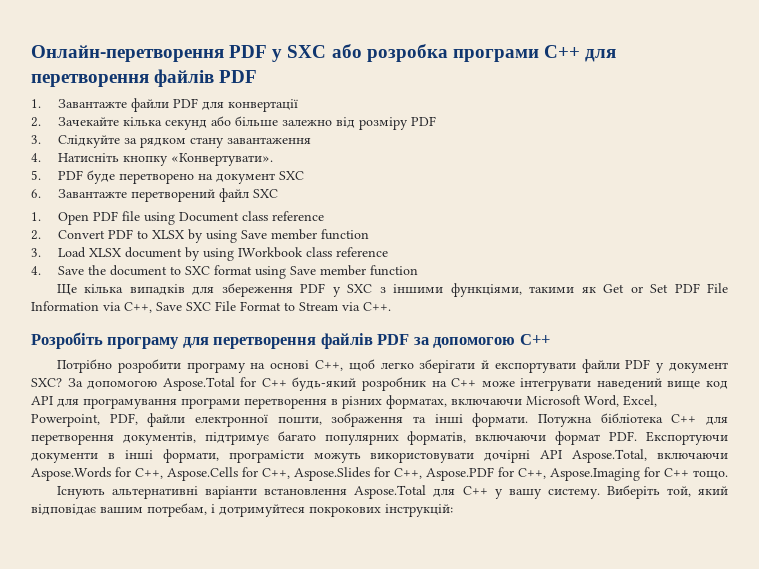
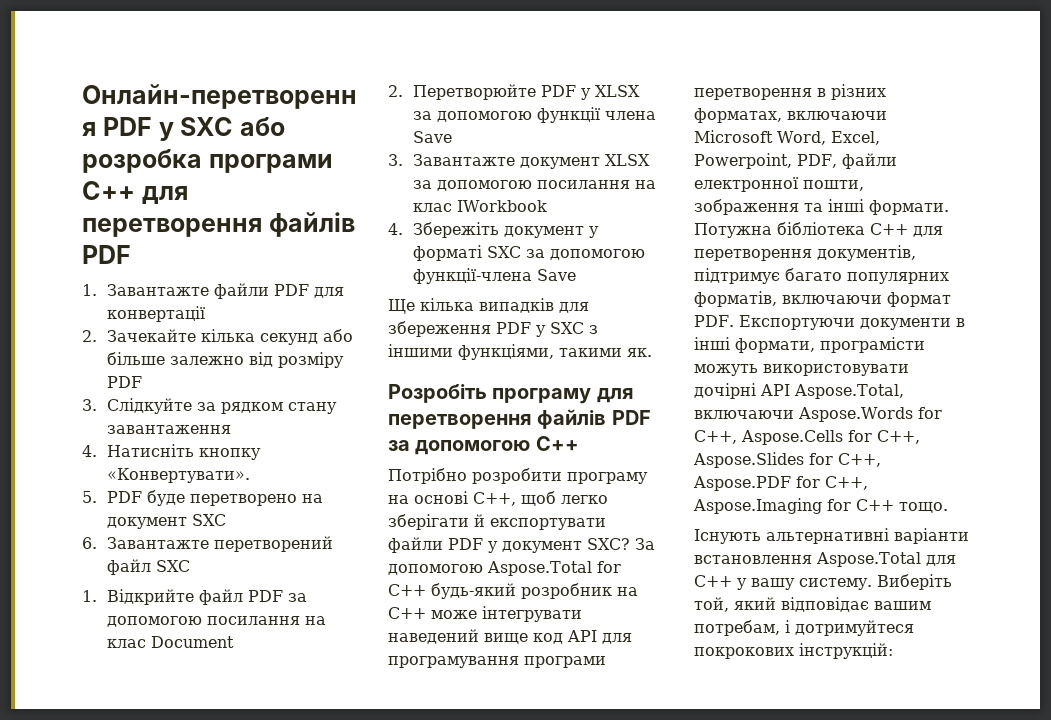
[57,211,175,225] Open PDF file using -> [107,589,308,605] [107,616,327,627] [107,639,147,648] Відкрийте файл PDF за допомогою посилання на клас
[241,211,324,221] [31,229,369,243] [31,247,234,261] class reference // 2. Convert PDF to XLSX by using Save member function // 3. Load XLSX document by using -> [388,84,641,100] [413,107,657,123] [413,131,453,143] [388,154,651,169] [413,180,657,191] [413,203,453,212] // 2. Перетворюйте PDF у XLSX за допомогою функції члена Save // 3. Завантажте документ XLSX за допомогою посилання на клас
[305,247,388,257] [31,265,418,279] class reference // 4. Save the document to SXC format using Save member function -> [388,222,600,238] [413,245,646,261] [413,268,577,284] // 4. Збережіть документ у форматі SXC за допомогою функції-члена Save
[581,283,728,293] [31,301,391,313] як Get or Set PDF File Information via C++, Save SXC File Format to Stream via C++. -> [627,348,652,357] як.

